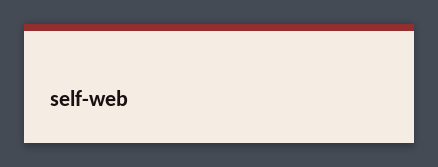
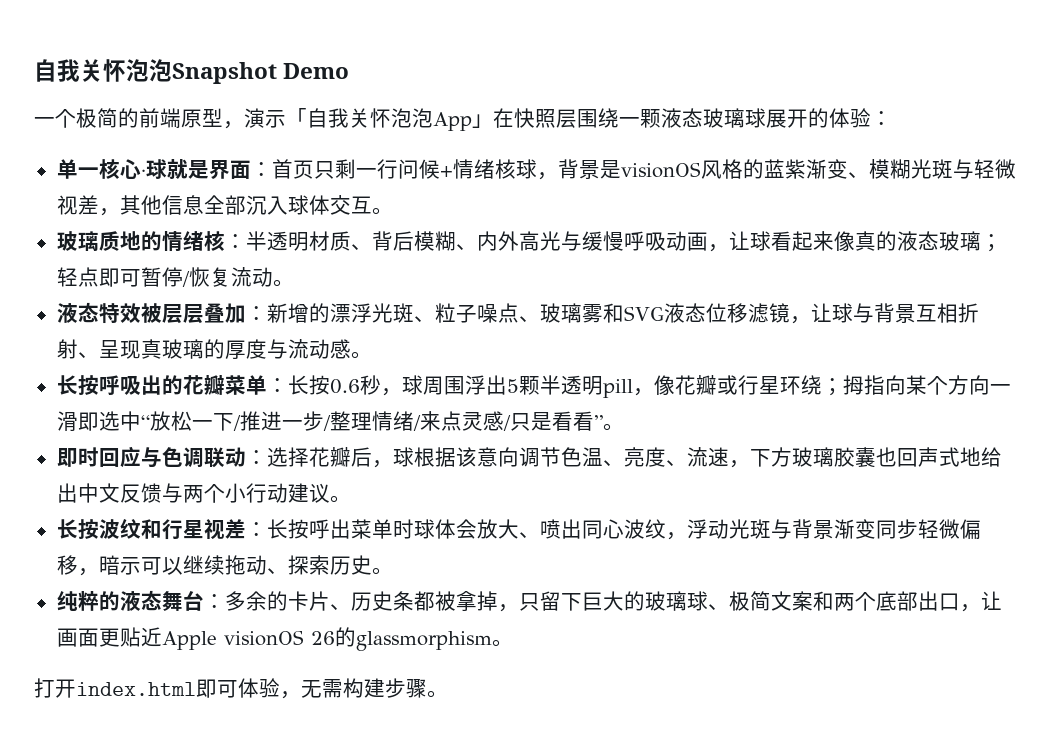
[50,90,128,106] self-web -> [34,59,350,84] [34,108,892,131] [56,159,1016,180] [56,195,393,216] [56,231,1002,252] [56,267,294,287] [56,302,979,324] [56,339,372,359] [56,375,1011,398] [56,411,624,431] [56,446,1002,468] [56,483,351,503] [56,518,981,540] [56,555,393,576] [56,590,1002,612] [56,627,513,651] [34,678,448,699] 自我关怀泡泡Snapshot Demo // 一个极简的前端原型，演示「自我关怀泡泡App」在快照层围绕一颗液态玻璃球展开的体验： // 单一核心·球就是界面：首页只剩一行问候+情绪核球，背景是visionOS风格的蓝紫渐变、模糊光斑与轻微视差，其他信息全部沉入球体交互。 // 玻璃质地的情绪核：半透明材质、背后模糊、内外高光与缓慢呼吸动画，让球看起来像真的液态玻璃；轻点即可暂停/恢复流动。 // 液态特效被层层叠加：新增的漂浮光斑、粒子噪点、玻璃雾和SVG液态位移滤镜，让球与背景互相折射、呈现真玻璃的厚度与流动感。 // 长按呼吸出的花瓣菜单：长按0.6秒，球周围浮出5颗半透明pill，像花瓣或行星环绕；拇指向某个方向一滑即选中“放松一下/推进一步/整理情绪/来点灵感/只是看看”。 // 即时回应与色调联动：选择花瓣后，球根据该意向调节色温、亮度、流速，下方玻璃胶囊也回声式地给出中文反馈与两个小行动建议。 // 长按波纹和行星视差：长按呼出菜单时球体会放大、喷出同心波纹，浮动光斑与背景渐变同步轻微偏移，暗示可以继续拖动、探索历史。 // 纯粹的液态舞台：多余的卡片、历史条都被拿掉，只留下巨大的玻璃球、极简文案和两个底部出口，让画面更贴近Apple visionOS 26的glassmorphism。 // 打开index.html即可体验，无需构建步骤。

